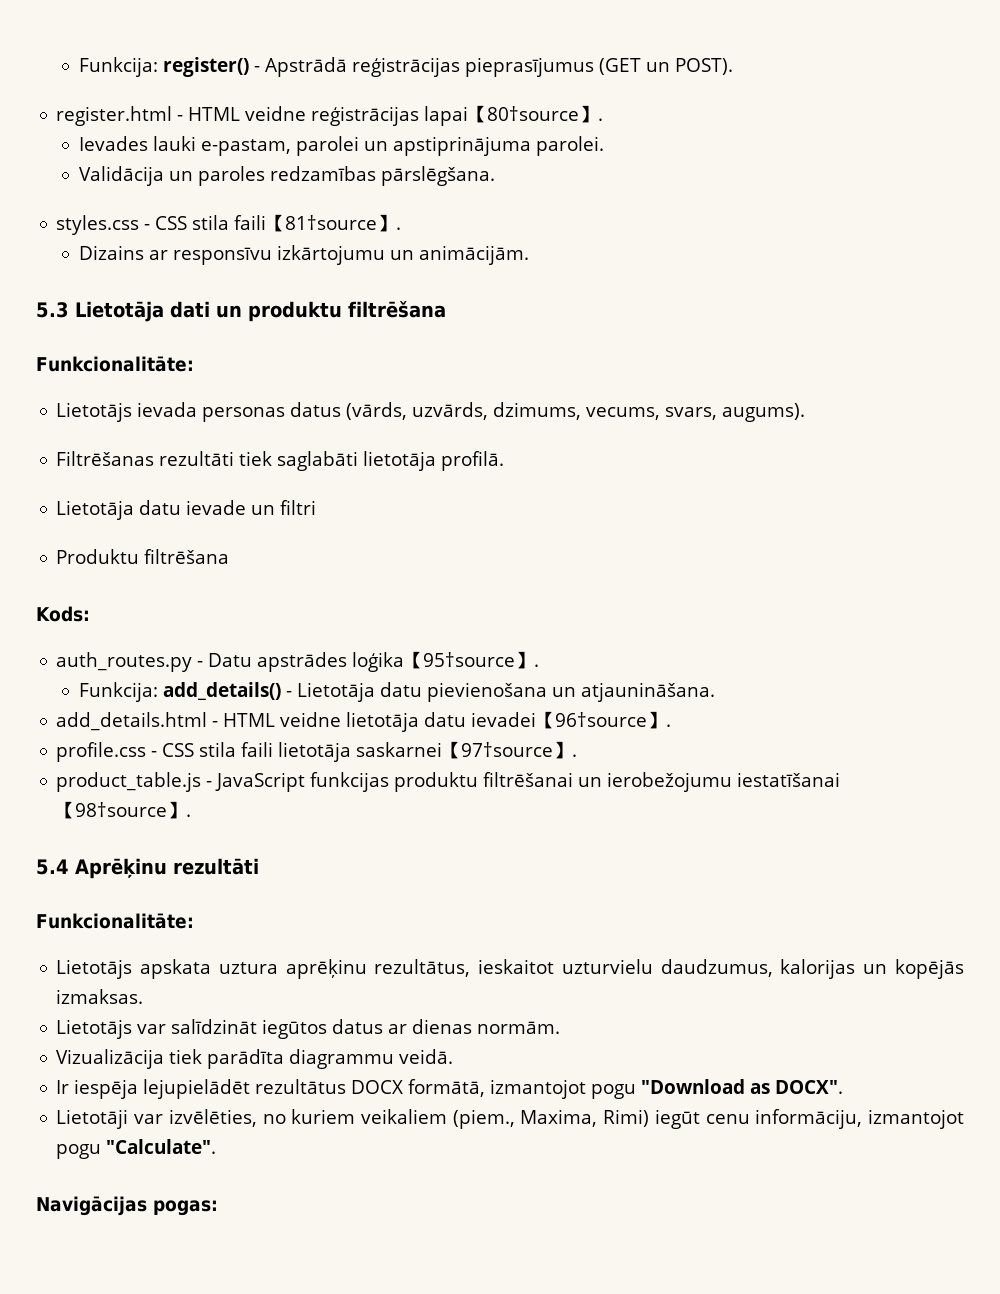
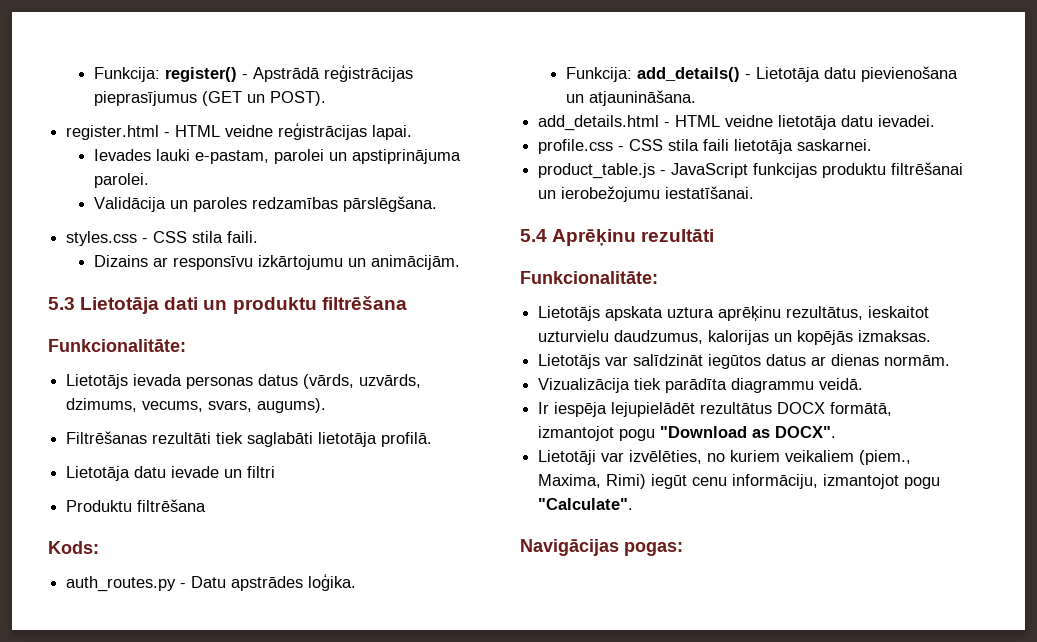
[424,105,604,126] lapai【80†source】. -> [372,125,413,140] lapai.
[234,214,402,232] faili【81†source】. -> [227,231,259,243] faili.
[352,651,540,672] loģika【95†source】. -> [308,574,357,591] loģika.
[471,711,672,729] ievadei【96†source】. -> [878,115,936,127] ievadei.
[356,741,578,759] saskarnei【97†source】. -> [797,139,873,151] saskarnei.
[737,772,841,787] [56,801,192,819] iestatīšanai【98†source】. -> [665,186,755,199] iestatīšanai.

